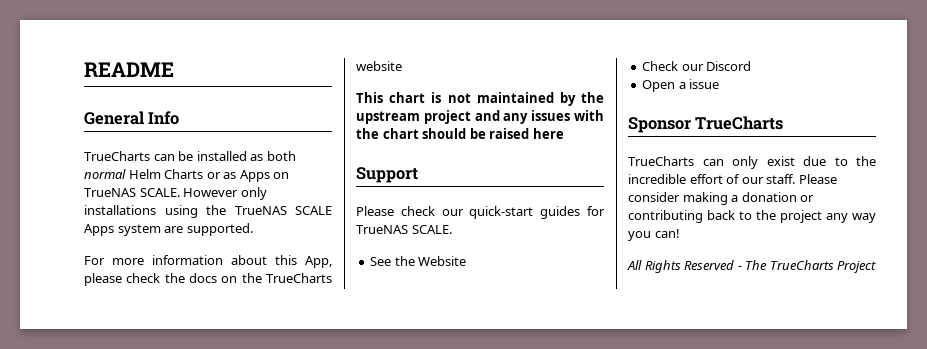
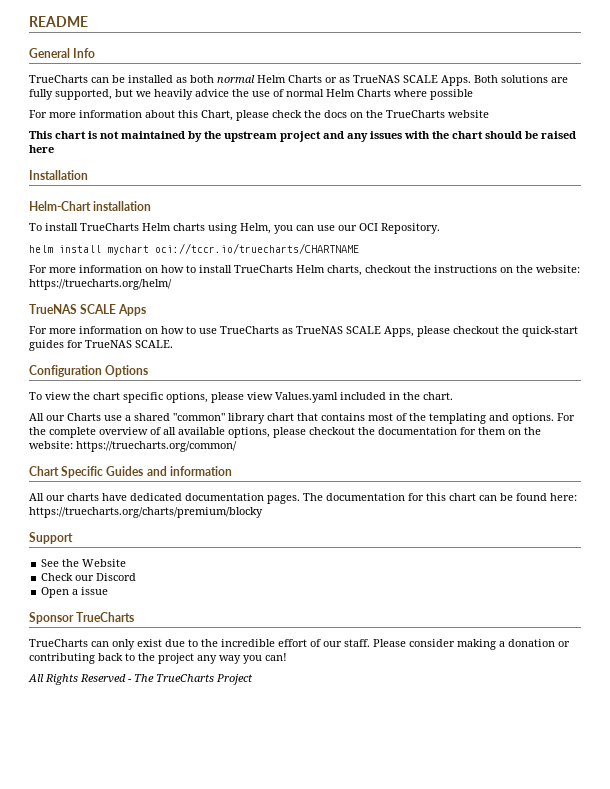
[239,170,290,182] [84,187,267,200] [84,205,332,218] [84,223,253,236] Apps on TrueNAS SCALE. However only installations using the TrueNAS SCALE Apps system are supported. -> [353,75,568,86] [29,89,473,100] TrueNAS SCALE Apps. Both solutions are fully supported, but we heavily advice the use of normal Helm Charts where possible
[305,256,332,268] App, -> [201,110,233,121] Chart,
[356,167,418,183] [356,206,464,216] Support // Please check our -> [29,170,88,180] [29,201,152,211] [29,223,440,234] [29,243,359,255] [29,265,580,276] [29,279,172,290] [29,304,147,316] [29,326,519,337] Installation // Helm-Chart installation // To install TrueCharts Helm charts using Helm, you can use our OCI Repository. // helm install mychart oci://tccr.io/truecharts/CHARTNAME // For more information on how to install TrueCharts Helm charts, checkout the instructions on the website: https://truecharts.org/helm/ // TrueNAS SCALE Apps // For more information on how to use TrueCharts as TrueNAS SCALE Apps, please checkout the
(452, 229) none -> [29,365,149,377] [29,392,453,403] [29,413,575,424] [29,427,541,438] [29,441,237,452] [29,466,232,478] [29,493,577,504] [29,507,263,518] [29,532,73,544] // Configuration Options // To view the chart specific options, please view Values.yaml included in the chart. // All our Charts use a shared "common" library chart that contains most of the templating and options. For the complete overview of all available options, please checkout the documentation for them on the website: https://truecharts.org/common/ // Chart Specific Guides and information // All our charts have dedicated documentation pages. The documentation for this chart can be found here: https://truecharts.org/charts/premium/blocky // Support

